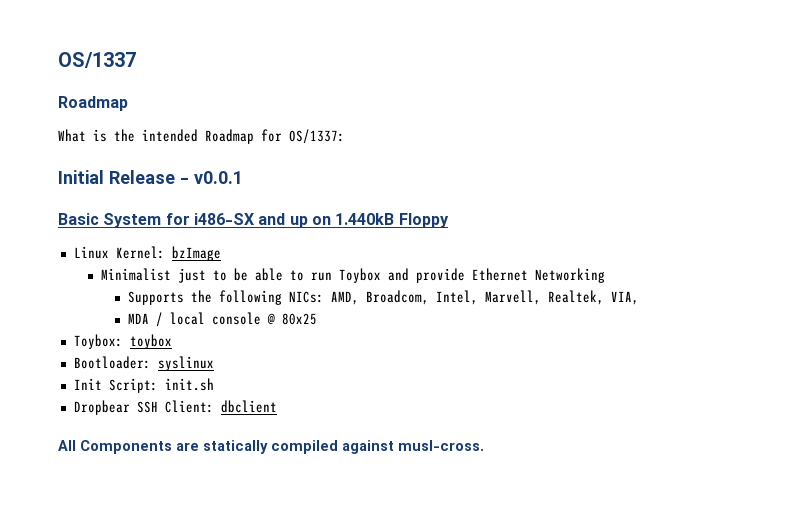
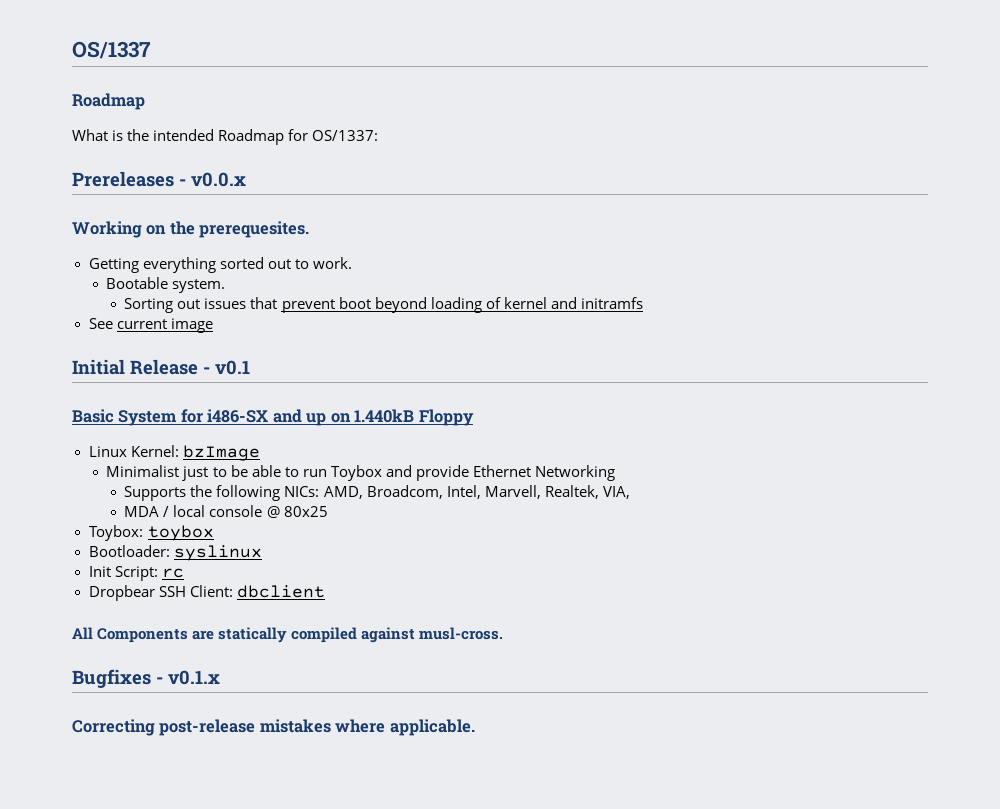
(345, 136) none -> [72,171,246,187] [72,221,310,238] [88,257,352,273] [106,277,226,293] [124,297,643,313] [88,318,213,333] // Prereleases - v0.0.x // Working on the prerequesites. // Getting everything sorted out to work. // Bootable system. // Sorting out issues that prevent boot beyond loading of kernel and initramfs // See current image
[194,171,243,184] v0.0.1 -> [215,360,250,375] v0.1
[164,378,214,391] init.sh -> [161,568,184,578] rc
(484, 445) none -> [72,669,220,688] [72,719,475,736] // Bugfixes - v0.1.x // Correcting post-release mistakes where applicable.

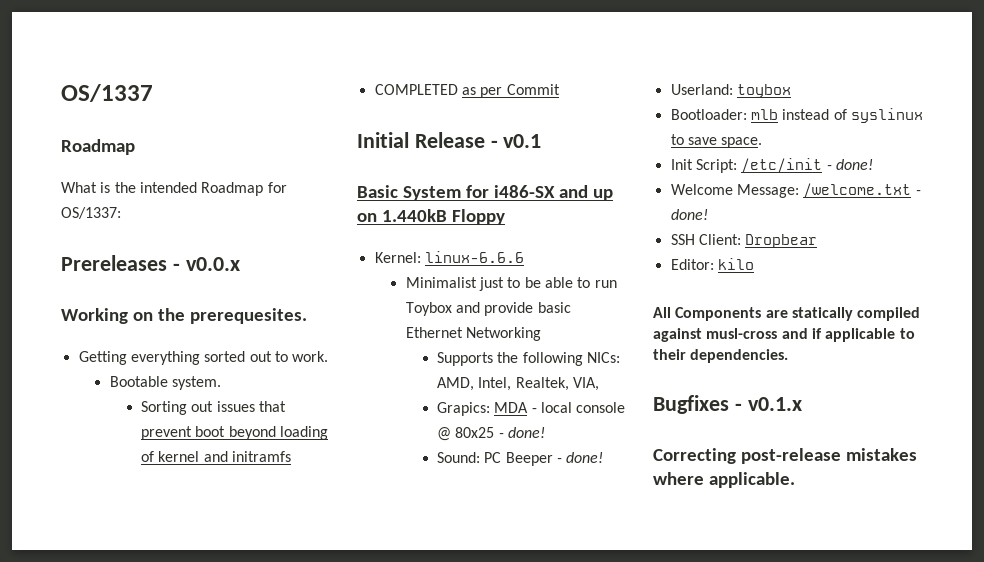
[88,318,213,333] See current image -> [374,84,560,98] COMPLETED as per Commit
[88,445,260,461] Linux Kernel: bzImage -> [374,251,524,263] Kernel: linux-6.6.6
(469, 473) none -> [537,302,571,313] basic
[366,485,541,499] Broadcom, Intel, Marvell, -> [478,377,512,391] Intel,
[124,506,170,517] MDA / -> [436,402,537,416] Grapics: MDA -
[88,525,214,541] [88,545,262,561] [88,566,184,581] [88,585,325,601] // Toybox: toybox // Bootloader: syslinux // Init Script: rc // Dropbear SSH Client: dbclient -> [498,427,545,438] [436,452,604,466] [670,84,791,98] [670,108,923,123] [670,134,763,148] [670,158,873,173] [670,183,921,198] [670,209,708,220] [670,234,818,248] [670,258,754,270] - done! // Sound: PC Beeper - done! // Userland: toybox // Bootloader: mlb instead of syslinux to save space. // Init Script: /etc/init - done! // Welcome Message: /welcome.txt - done! // SSH Client: Dropbear // Editor: kilo
[419,627,504,640] musl-cross. -> [706,328,915,342] [653,349,789,363] musl-cross and if applicable to their dependencies.

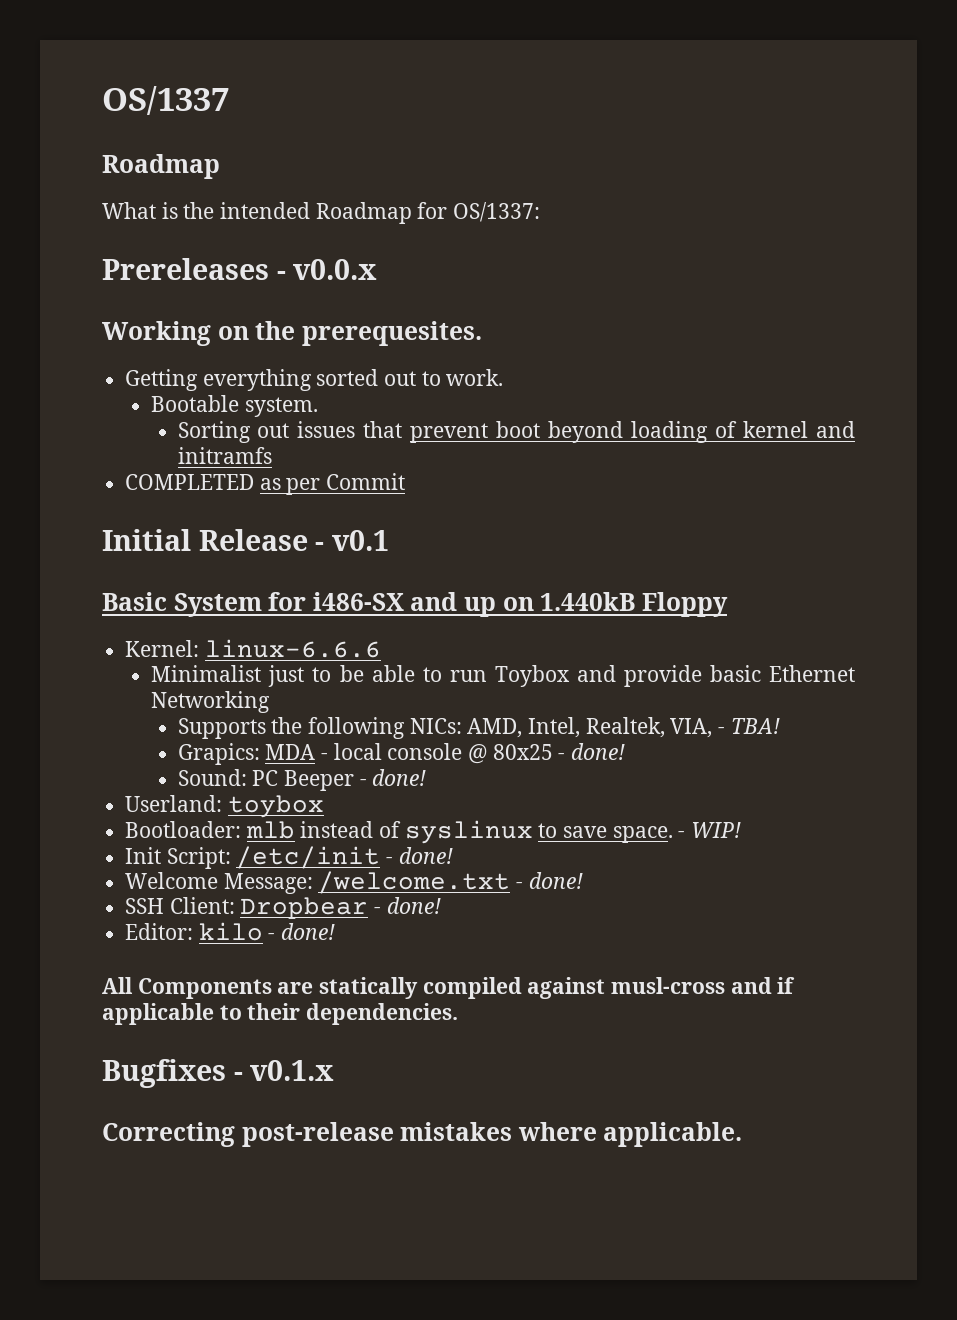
(599, 384) none -> [717,718,780,734] - TBA!
(763, 142) none -> [678,822,742,838] - WIP!
(818, 241) none -> [374,897,441,914] - done!
(754, 264) none -> [268,923,336,940] - done!

